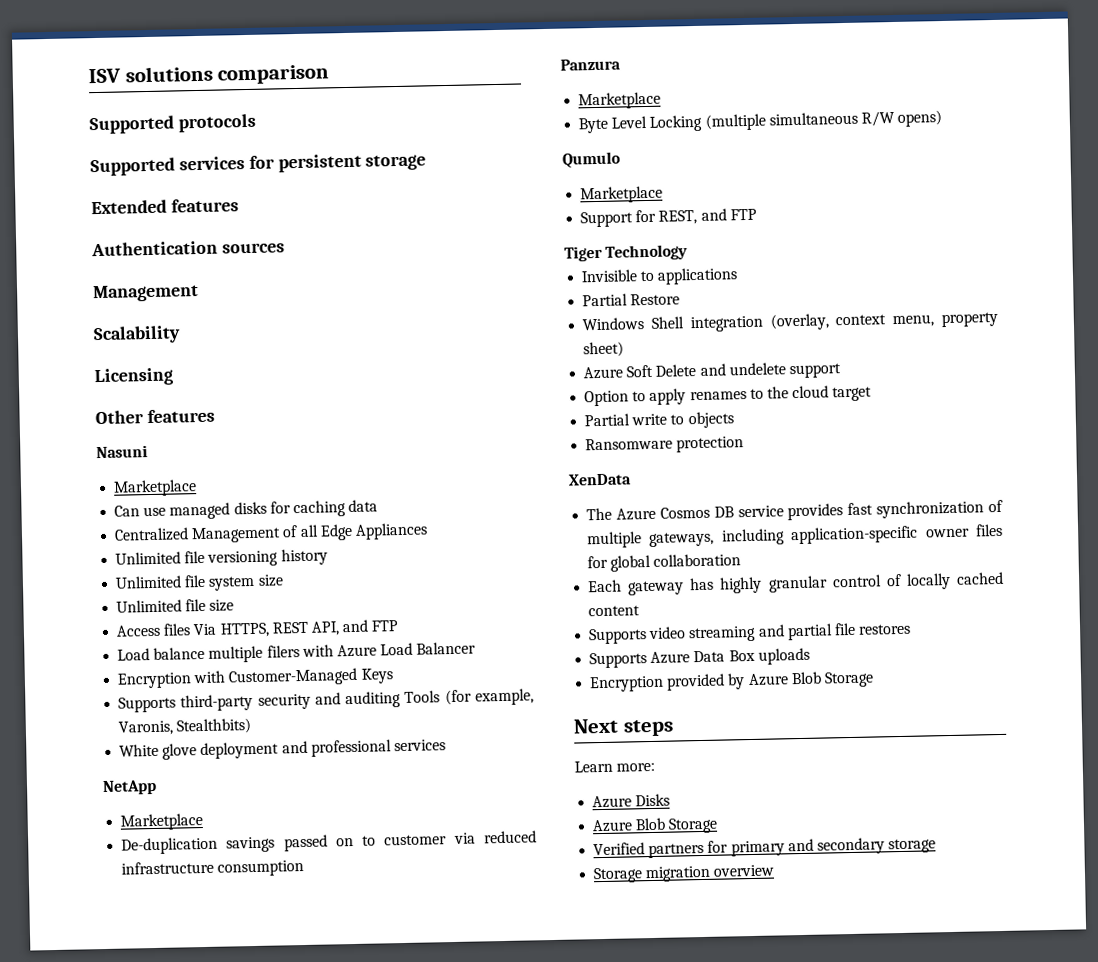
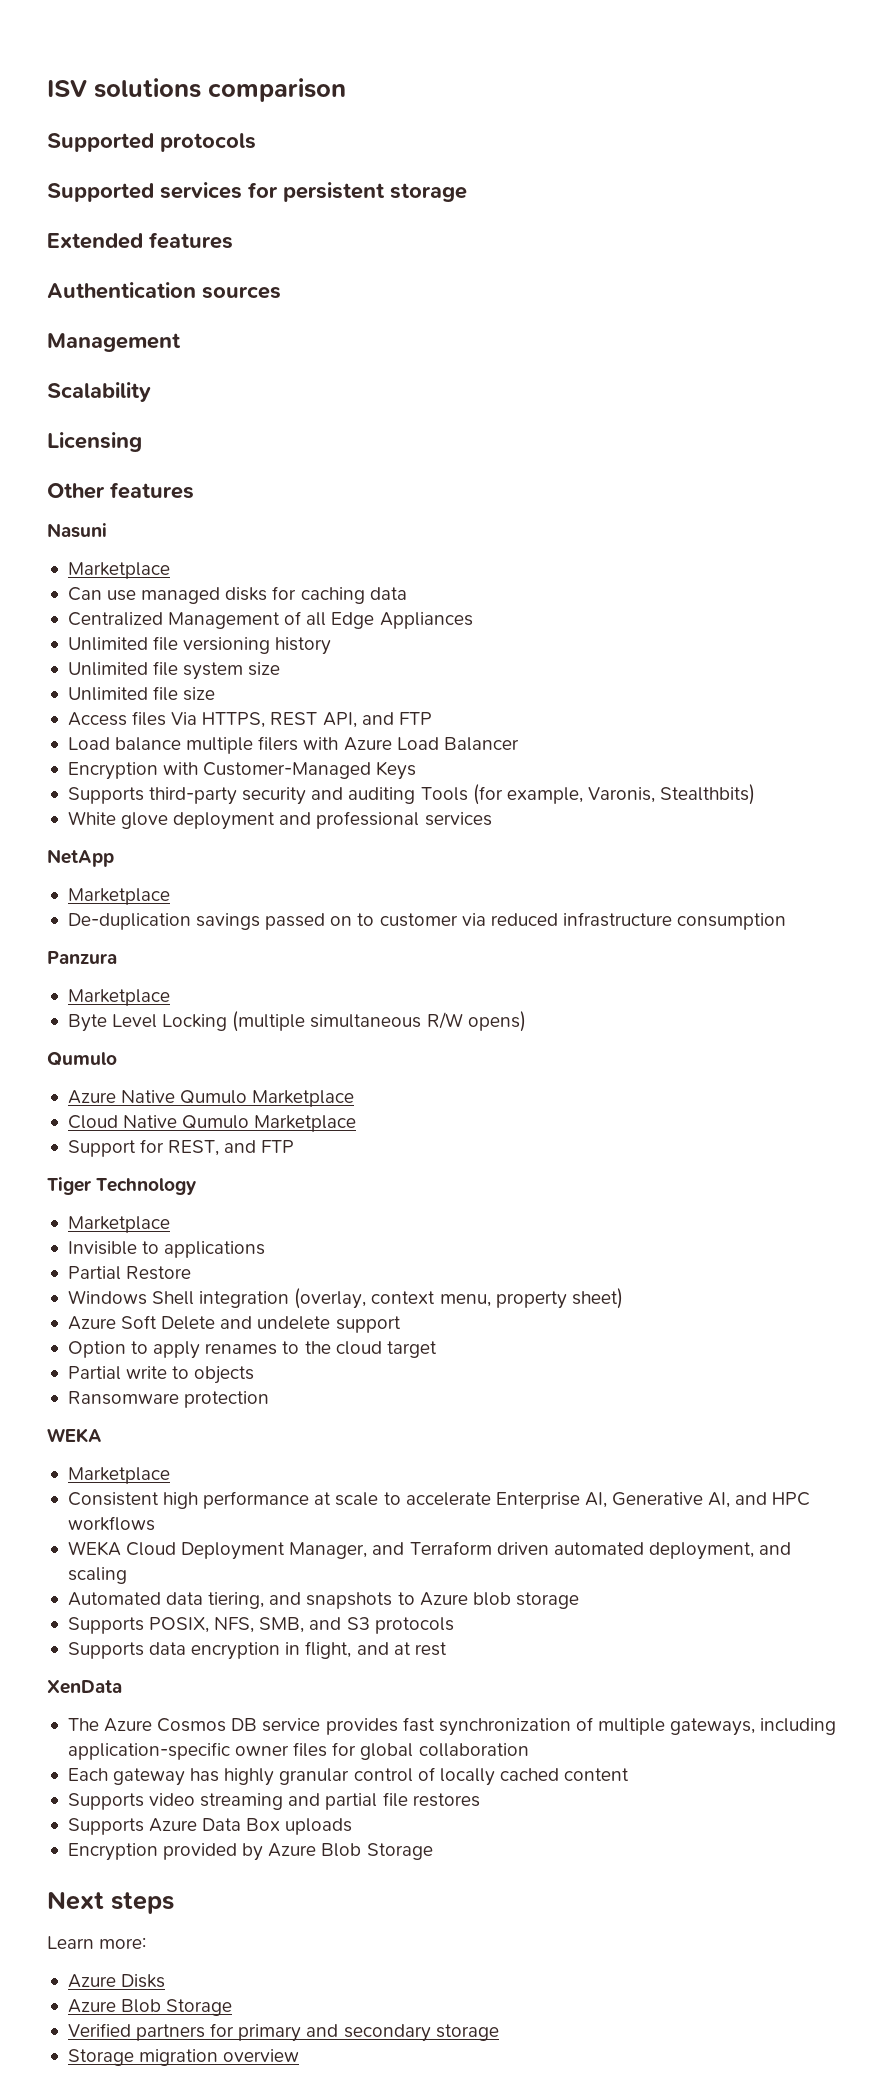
(621, 159) none -> [67,1090,355,1107] [67,1115,250,1129] Azure Native Qumulo Marketplace // Cloud Native Qumulo
(689, 252) none -> [67,1216,170,1233] // Marketplace
(745, 444) none -> [47,1428,102,1443] [67,1467,170,1484] [67,1491,811,1509] [67,1516,155,1531] [67,1541,792,1560] [67,1567,127,1584] [67,1592,579,1609] [67,1617,454,1634] [67,1641,447,1660] // WEKA // Marketplace // Consistent high performance at scale to accelerate Enterprise AI, Generative AI, and HPC workflows // WEKA Cloud Deployment Manager, and Terraform driven automated deployment, and scaling // Automated data tiering, and snapshots to Azure blob storage // Supports POSIX, NFS, SMB, and S3 protocols // Supports data encryption in flight, and at rest

